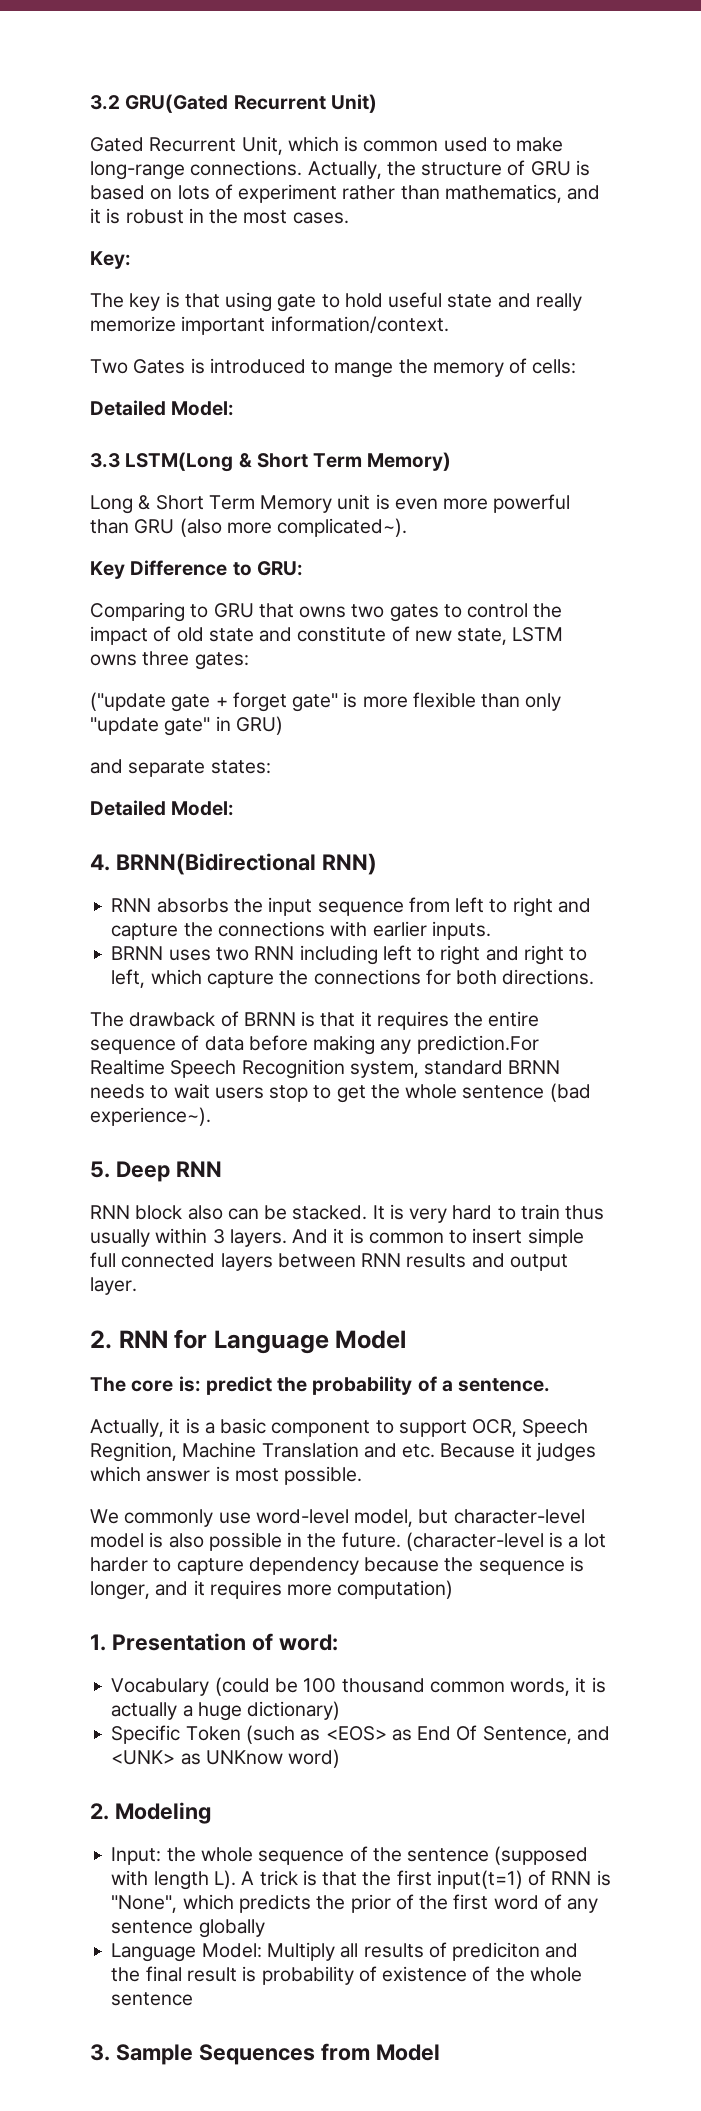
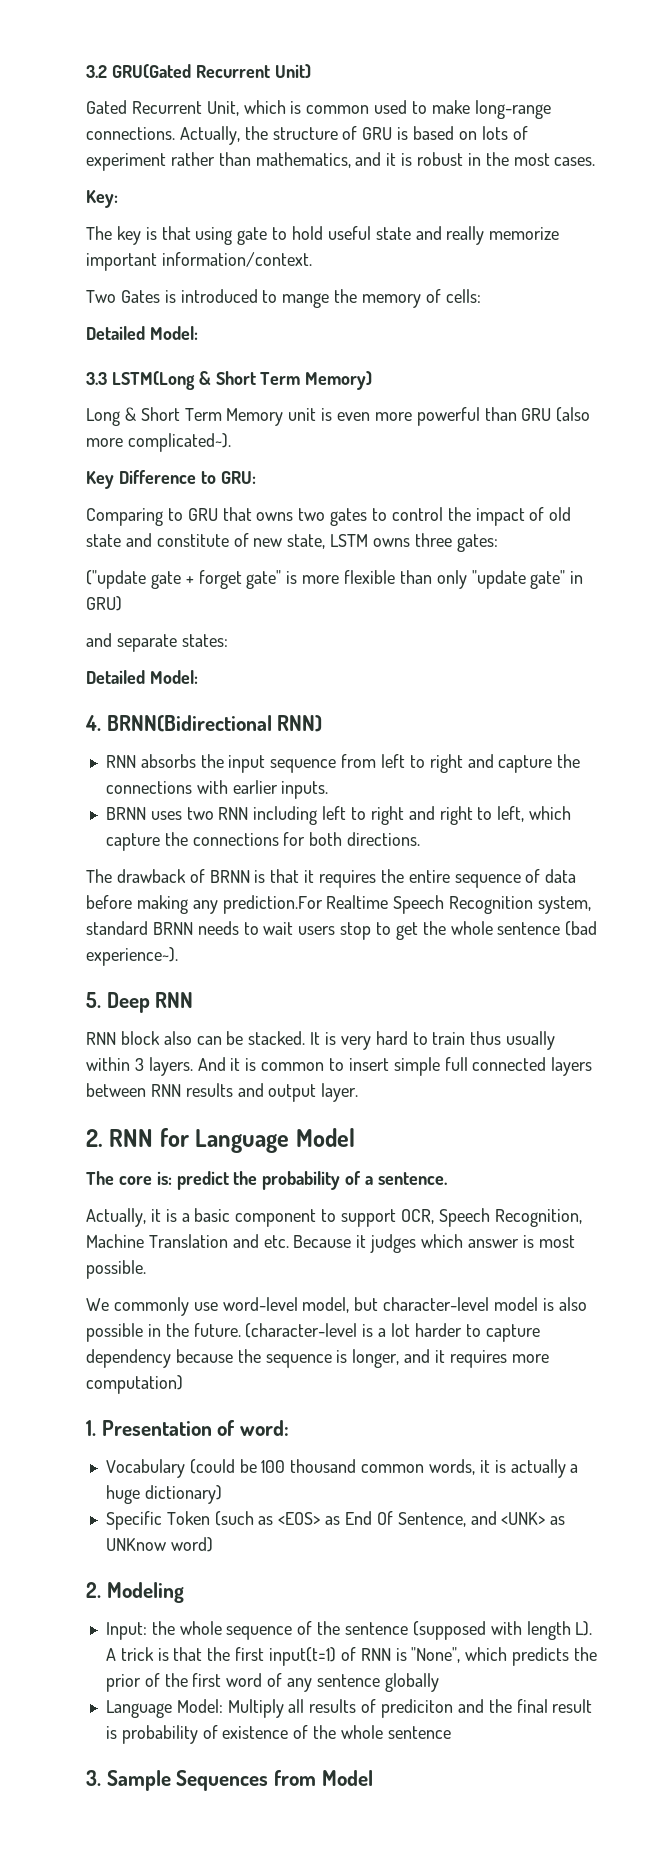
[90,1442,177,1462] Regnition, -> [494,1209,582,1227] Recognition,

